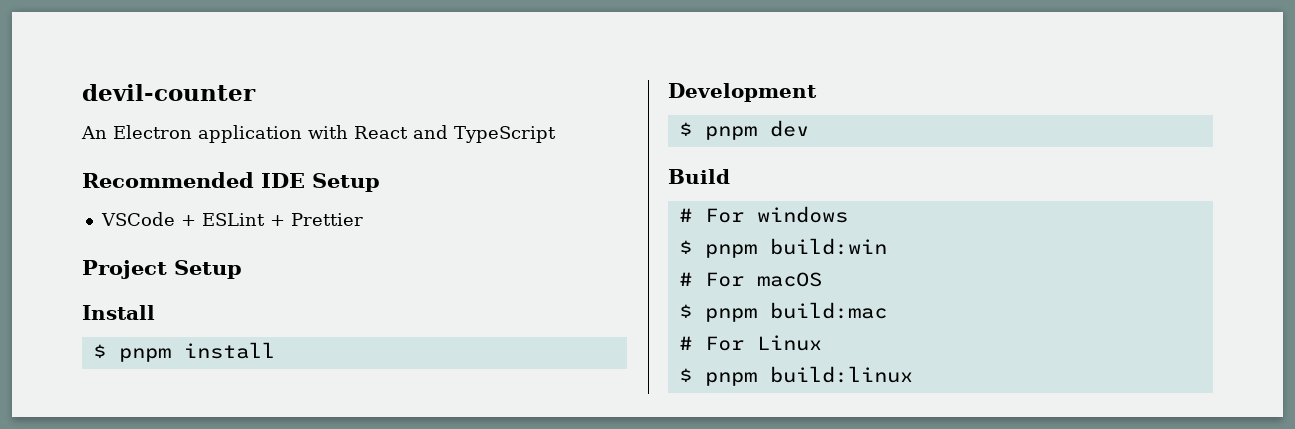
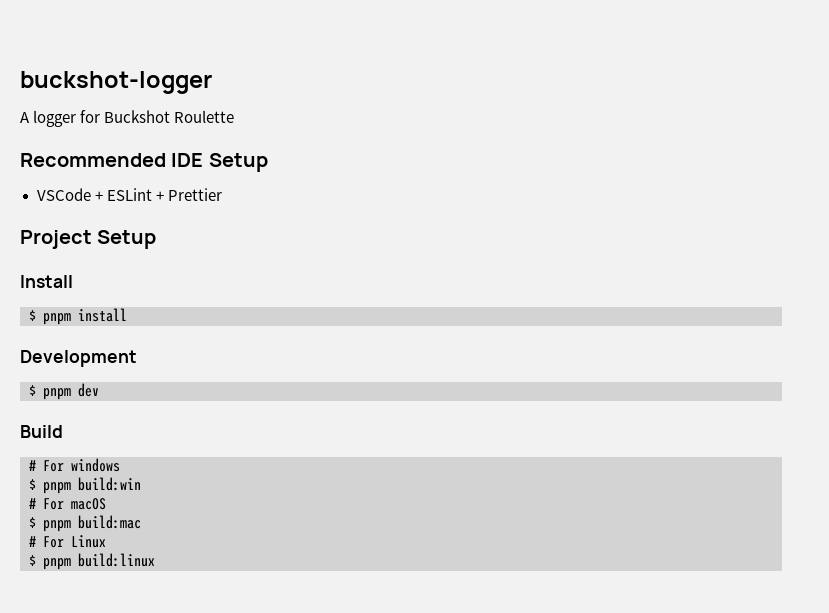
[82,84,256,101] [81,125,556,143] devil-counter // An Electron application with React and TypeScript -> [20,71,212,94] [20,110,235,127] buckshot-logger // A logger for Buckshot Roulette

